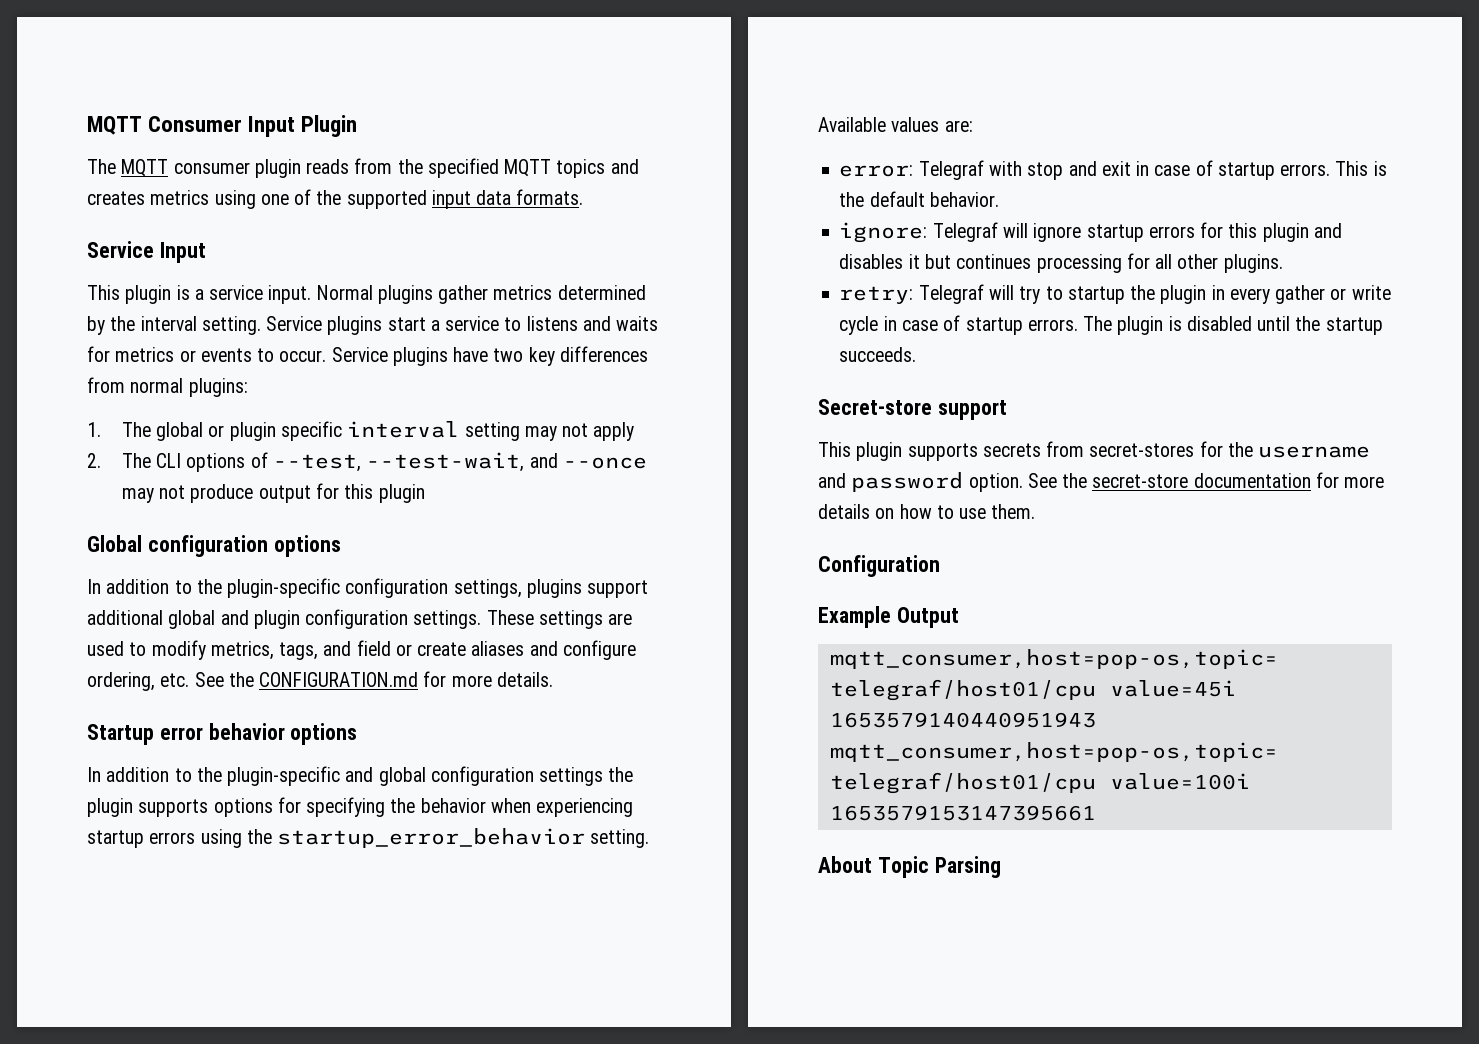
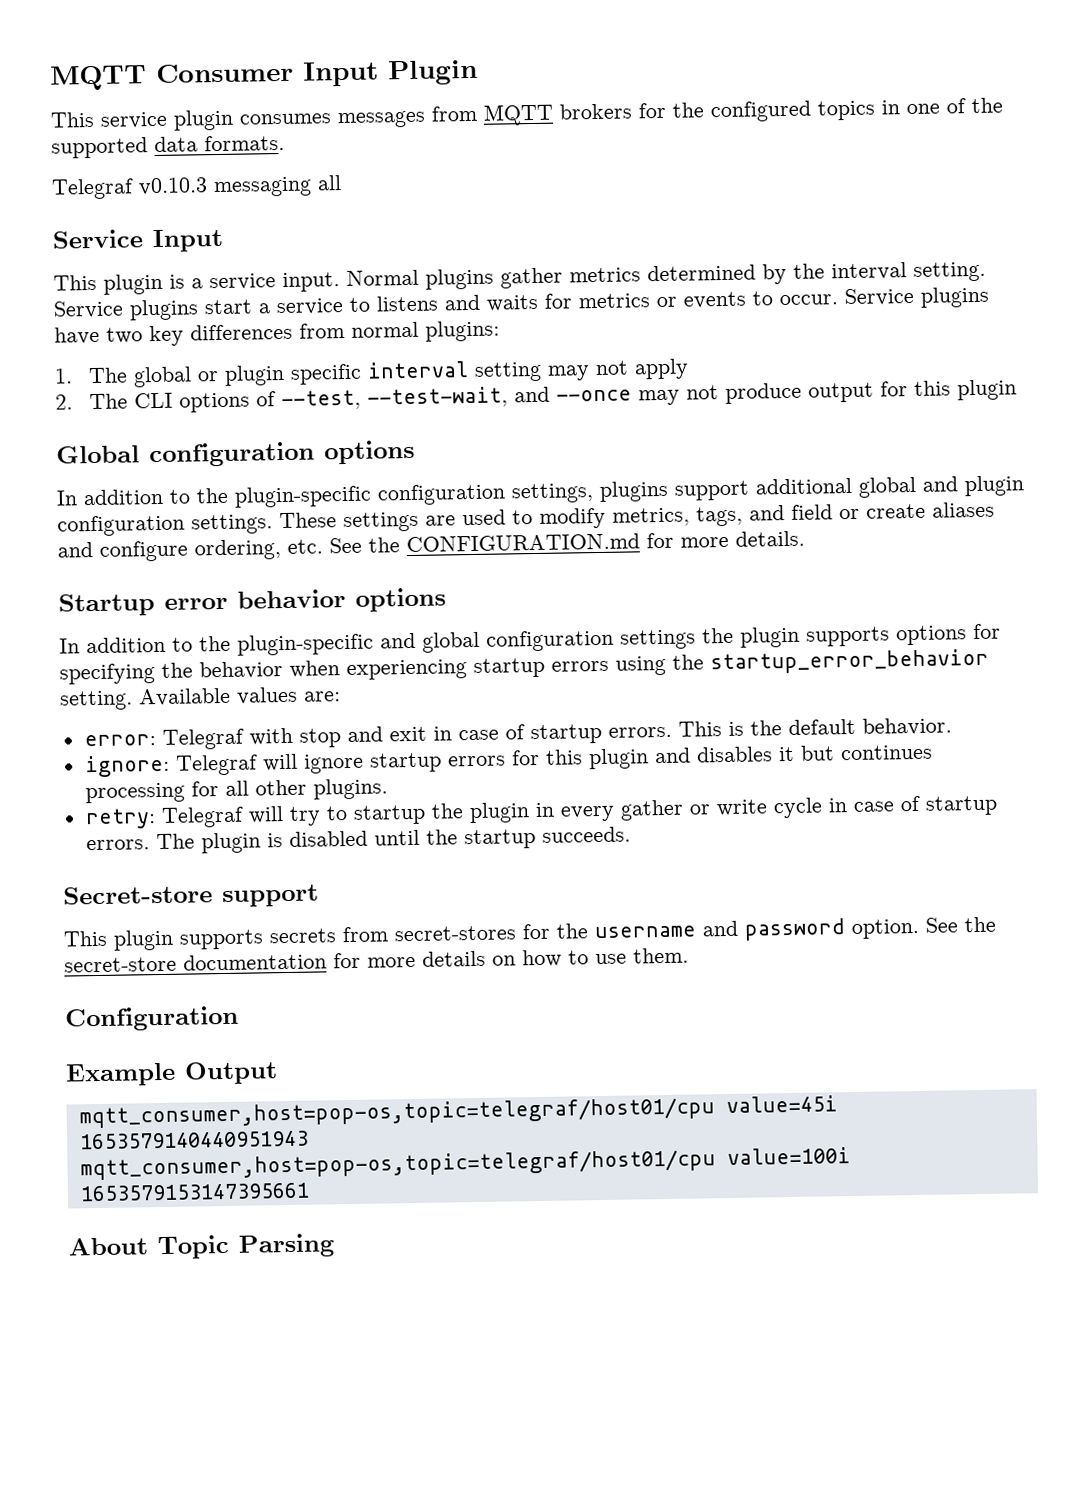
[87,158,639,178] [87,190,256,209] The MQTT consumer plugin reads from the specified MQTT topics and creates metrics using -> [50,100,900,131] This service plugin consumes messages from MQTT brokers for the configured topics in
[431,190,471,209] input -> (148, 148) none
(584, 197) none -> [51,175,342,200] // Telegraf v0.10.3 messaging all

